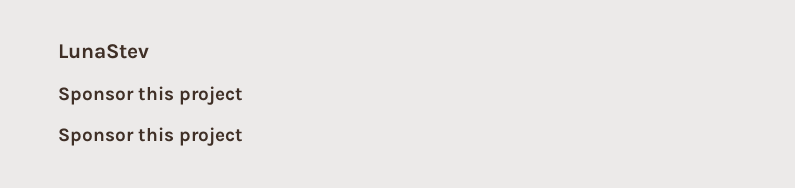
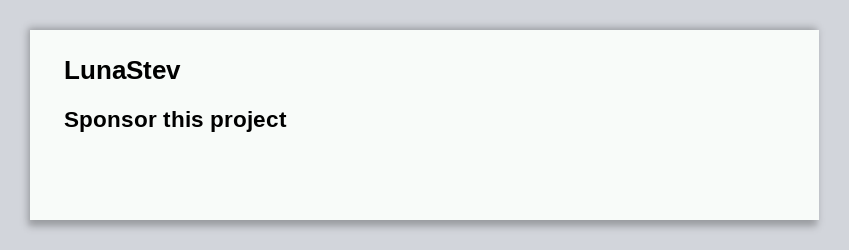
[58,127,244,146] // Sponsor this project -> (288, 121) none

